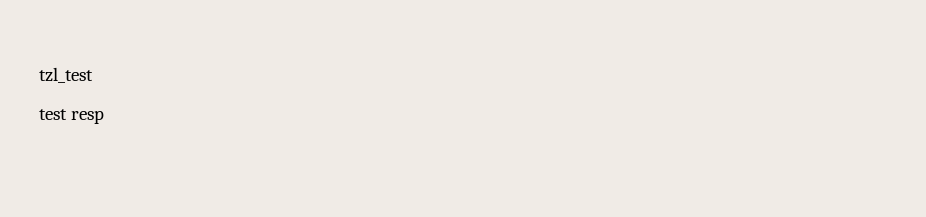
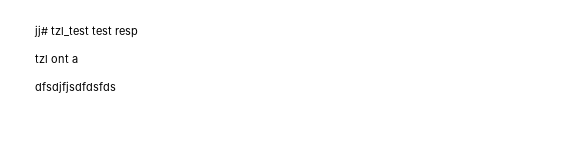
(39, 75) none -> [34,25,48,37] jj#
(93, 75) // -> (89, 31) none
(105, 117) none -> [35,54,78,63] [35,81,116,93] // tzl ont a // dfsdjfjsdfdsfds

